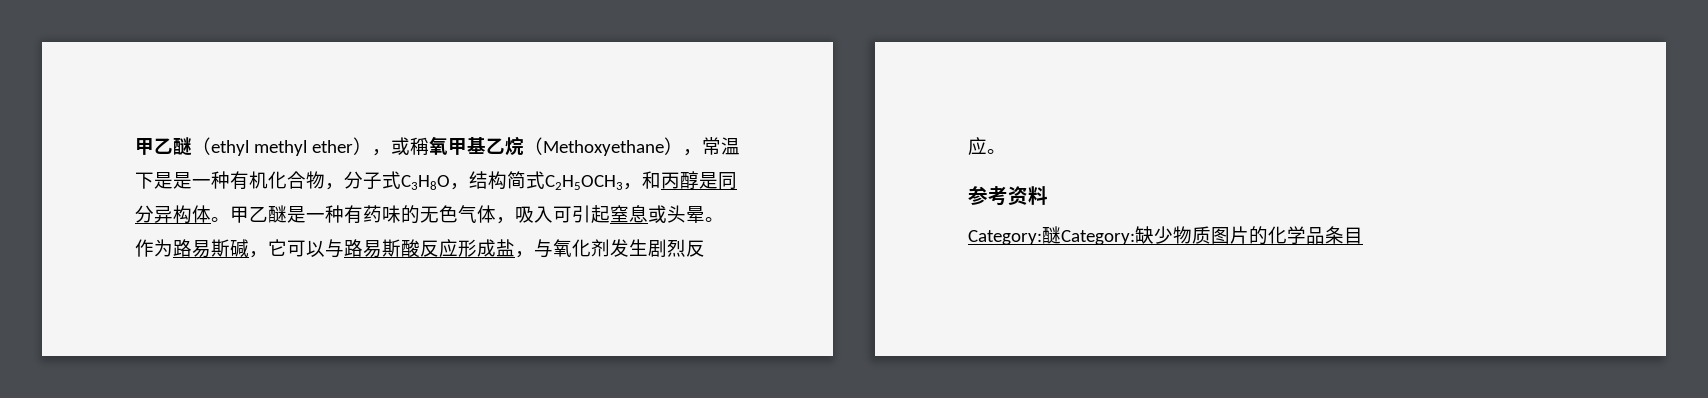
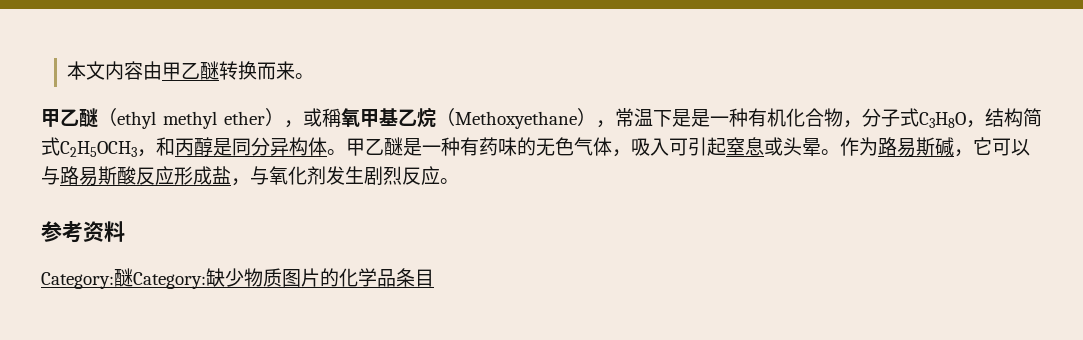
(135, 146) none -> [67,61,315,80] 本文内容由甲乙醚转换而来。 //

